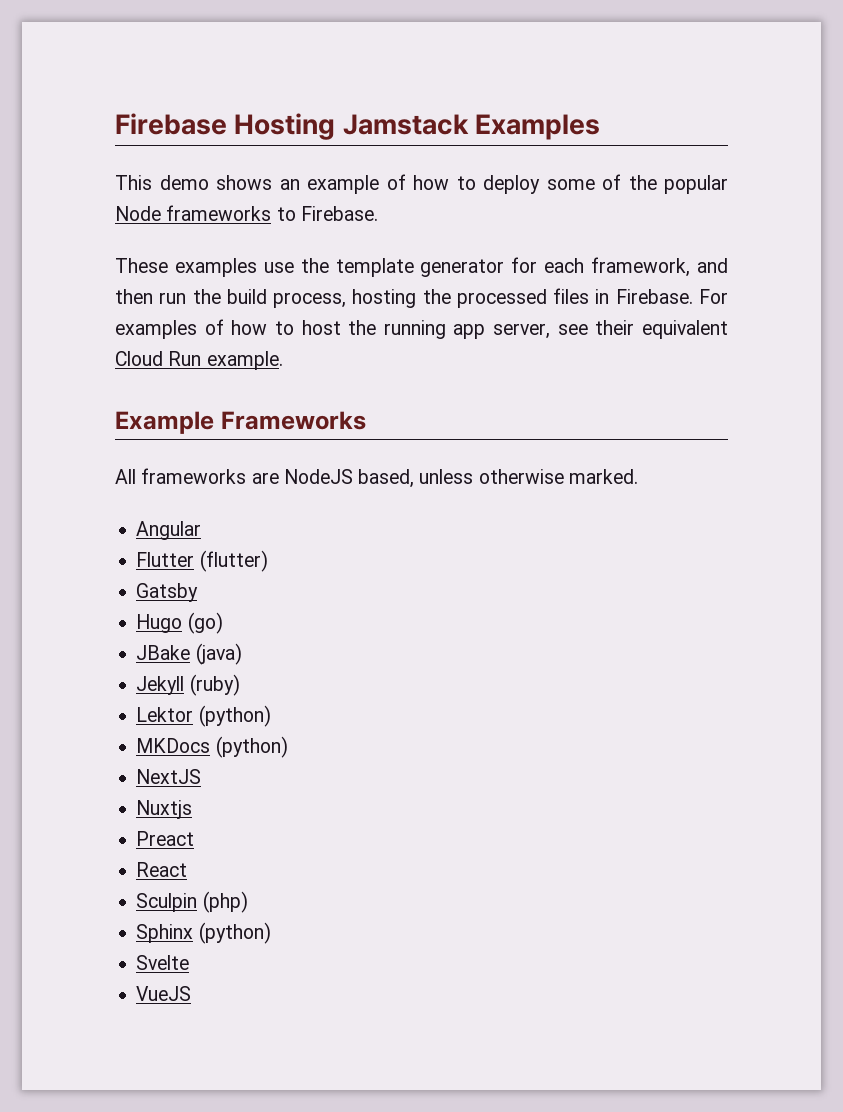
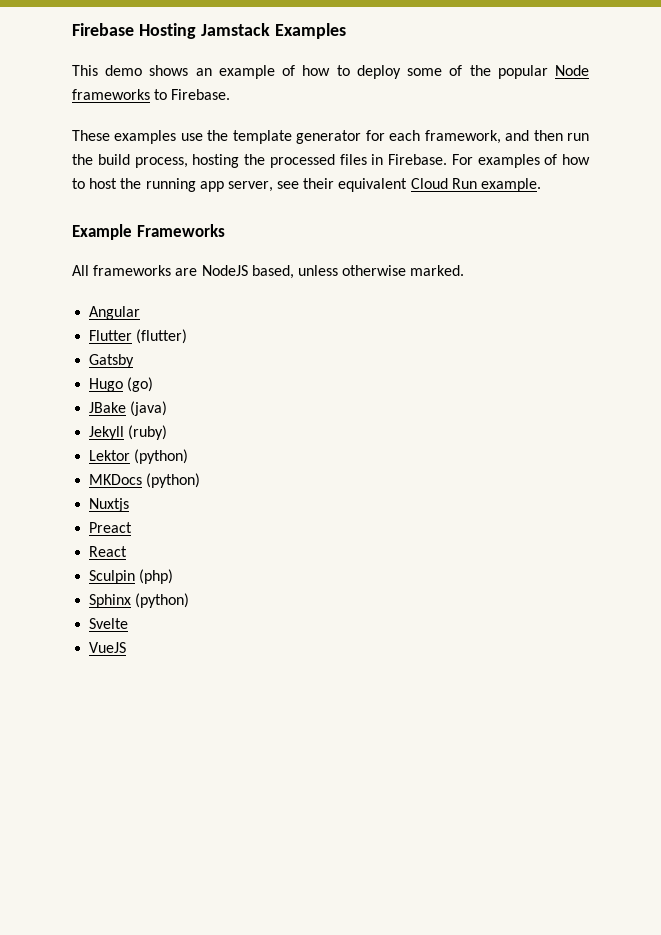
[136,769,202,784] // NextJS -> (201, 480) none

